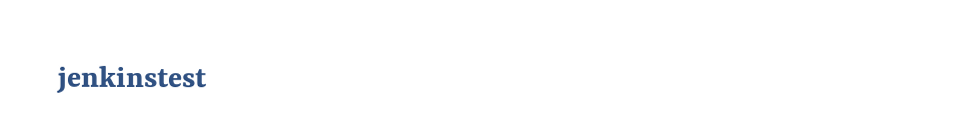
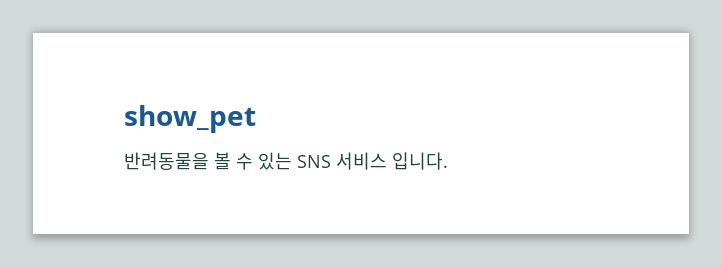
[56,65,207,95] jenkinstest -> [124,105,256,133] [124,152,448,170] show_pet // 반려동물을 볼 수 있는 SNS 서비스 입니다.

